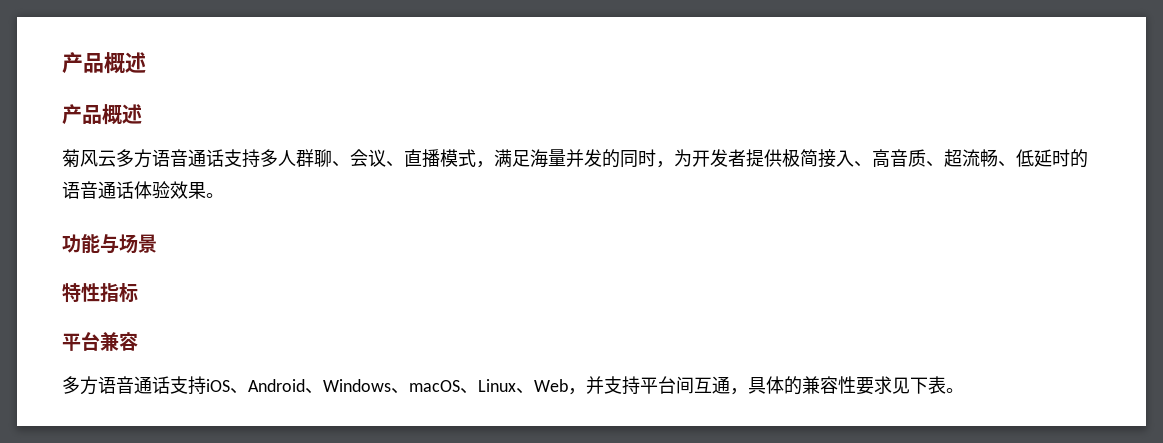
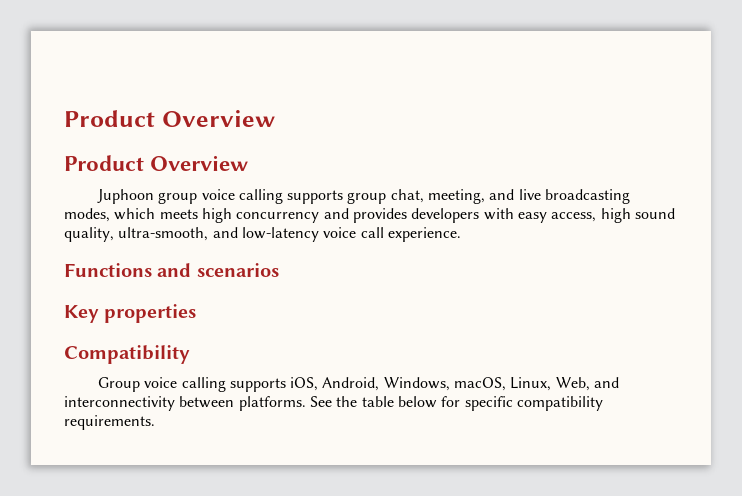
[62,52,146,74] [62,104,142,125] [62,149,1088,168] [62,181,224,199] [62,234,157,254] [62,283,138,303] [62,332,138,351] [62,376,964,395] 产品概述 // 产品概述 // 菊风云多方语音通话支持多人群聊、会议、直播模式，满足海量并发的同时，为开发者提供极简接入、高音质、超流畅、低延时的语音通话体验效果。 // 功能与场景 // 特性指标 // 平台兼容 // 多方语音通话支持iOS、Android、Windows、macOS、Linux、Web，并支持平台间互通，具体的兼容性要求见下表。 -> [64,110,275,127] [64,155,249,171] [96,189,631,204] [64,208,675,223] [64,227,461,242] [64,263,279,277] [64,304,197,323] [64,345,190,364] [97,377,620,392] [64,396,603,411] [64,415,155,430] Product Overview // Product Overview // Juphoon group voice calling supports group chat, meeting, and live broadcasting modes, which meets high concurrency and provides developers with easy access, high sound quality, ultra-smooth, and low-latency voice call experience. // Functions and scenarios // Key properties // Compatibility // Group voice calling supports iOS, Android, Windows, macOS, Linux, Web, and interconnectivity between platforms. See the table below for specific compatibility requirements.

